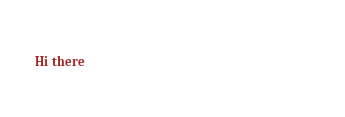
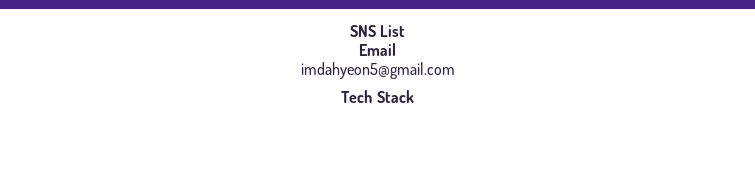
[35,55,85,66] Hi there -> [349,25,406,37] [359,43,396,56] [300,62,455,79] [341,90,414,103] SNS List // Email // imdahyeon5@gmail.com // Tech Stack

